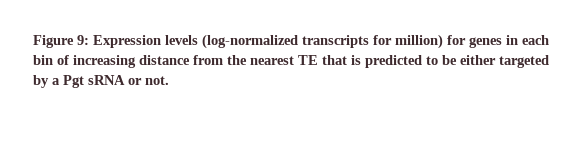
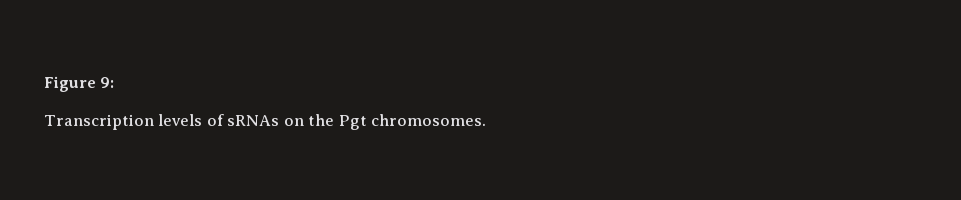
[93,34,549,49] [33,55,549,68] [33,75,169,88] Expression levels (log-normalized transcripts for million) for genes in each bin of increasing distance from the nearest TE that is predicted to be either targeted by a Pgt sRNA or not. -> [44,114,487,130] // Transcription levels of sRNAs on the Pgt chromosomes.

